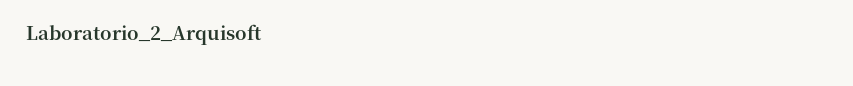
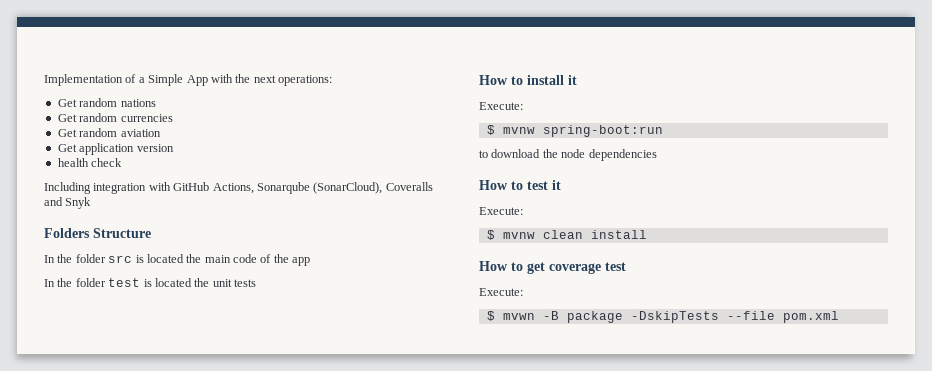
[26,24,262,45] Laboratorio_2_Arquisoft -> [44,74,332,86] [57,98,156,107] [57,113,173,122] [57,128,161,137] [57,143,174,155] [57,158,123,167] [44,182,433,194] [44,197,92,209] [44,228,151,238] [44,254,311,266] [44,278,256,287] [479,75,577,85] [479,102,523,110] [486,125,663,137] [479,149,657,161] [479,180,561,190] [479,207,523,215] [486,230,647,240] [479,261,626,274] [479,288,523,296] [486,311,839,323] Implementation of a Simple App with the next operations: // Get random nations // Get random currencies // Get random aviation // Get application version // health check // Including integration with GitHub Actions, Sonarqube (SonarCloud), Coveralls and Snyk // Folders Structure // In the folder src is located the main code of the app // In the folder test is located the unit tests // How to install it // Execute: // $ mvnw spring-boot:run // to download the node dependencies // How to test it // Execute: // $ mvnw clean install // How to get coverage test // Execute: // $ mvwn -B package -DskipTests --file pom.xml

